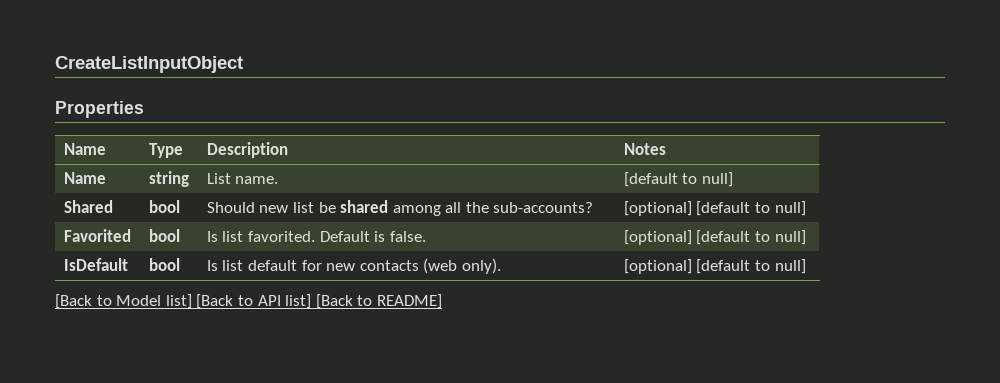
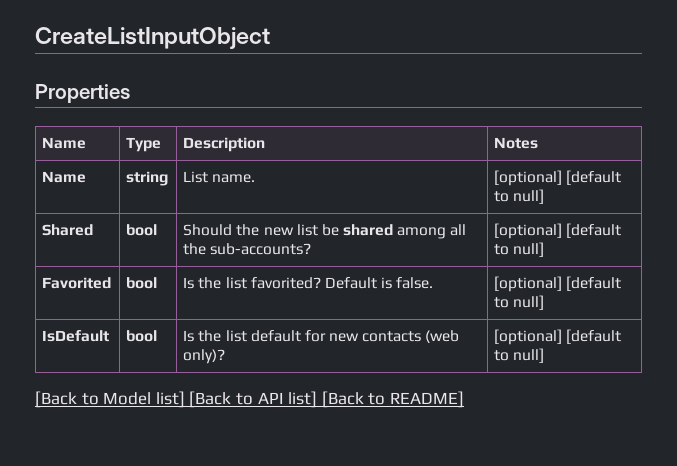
(279, 180) none -> [494,170,563,186] [optional]
(255, 207) none -> [236,224,260,236] the
[222,231,315,242] list favorited. -> [198,277,321,289] the list favorited?
(218, 265) none -> [198,330,222,342] the
[461,258,501,274] only). -> [183,349,226,364] only)?

